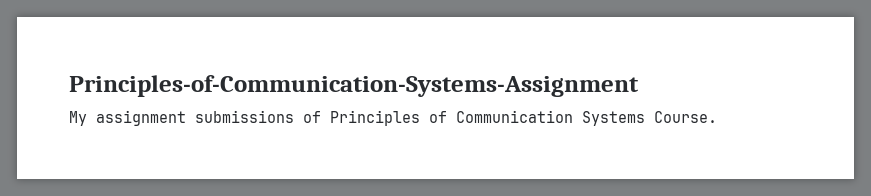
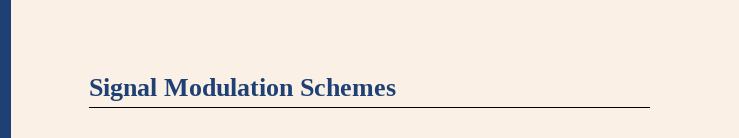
[69,75,639,97] [69,110,717,126] Principles-of-Communication-Systems-Assignment // My assignment submissions of Principles of Communication Systems Course. -> [89,78,397,101] Signal Modulation Schemes

